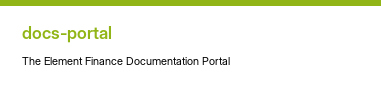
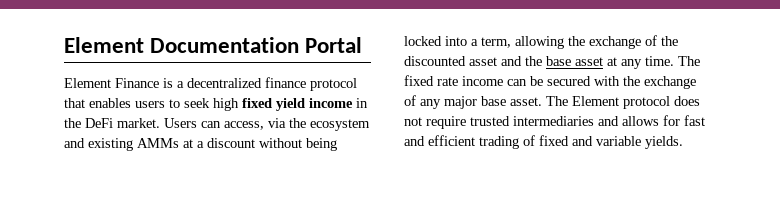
[22,26,112,43] [22,57,230,65] docs-portal // The Element Finance Documentation Portal -> [64,37,363,53] [64,77,357,91] [64,98,368,111] [64,118,370,131] [64,138,337,151] [404,35,678,49] [404,56,700,69] [404,75,696,89] [404,95,700,109] [404,115,705,129] [404,135,683,149] Element Documentation Portal // Element Finance is a decentralized finance protocol that enables users to seek high fixed yield income in the DeFi market. Users can access, via the ecosystem and existing AMMs at a discount without being locked into a term, allowing the exchange of the discounted asset and the base asset at any time. The fixed rate income can be secured with the exchange of any major base asset. The Element protocol does not require trusted intermediaries and allows for fast and efficient trading of fixed and variable yields.

